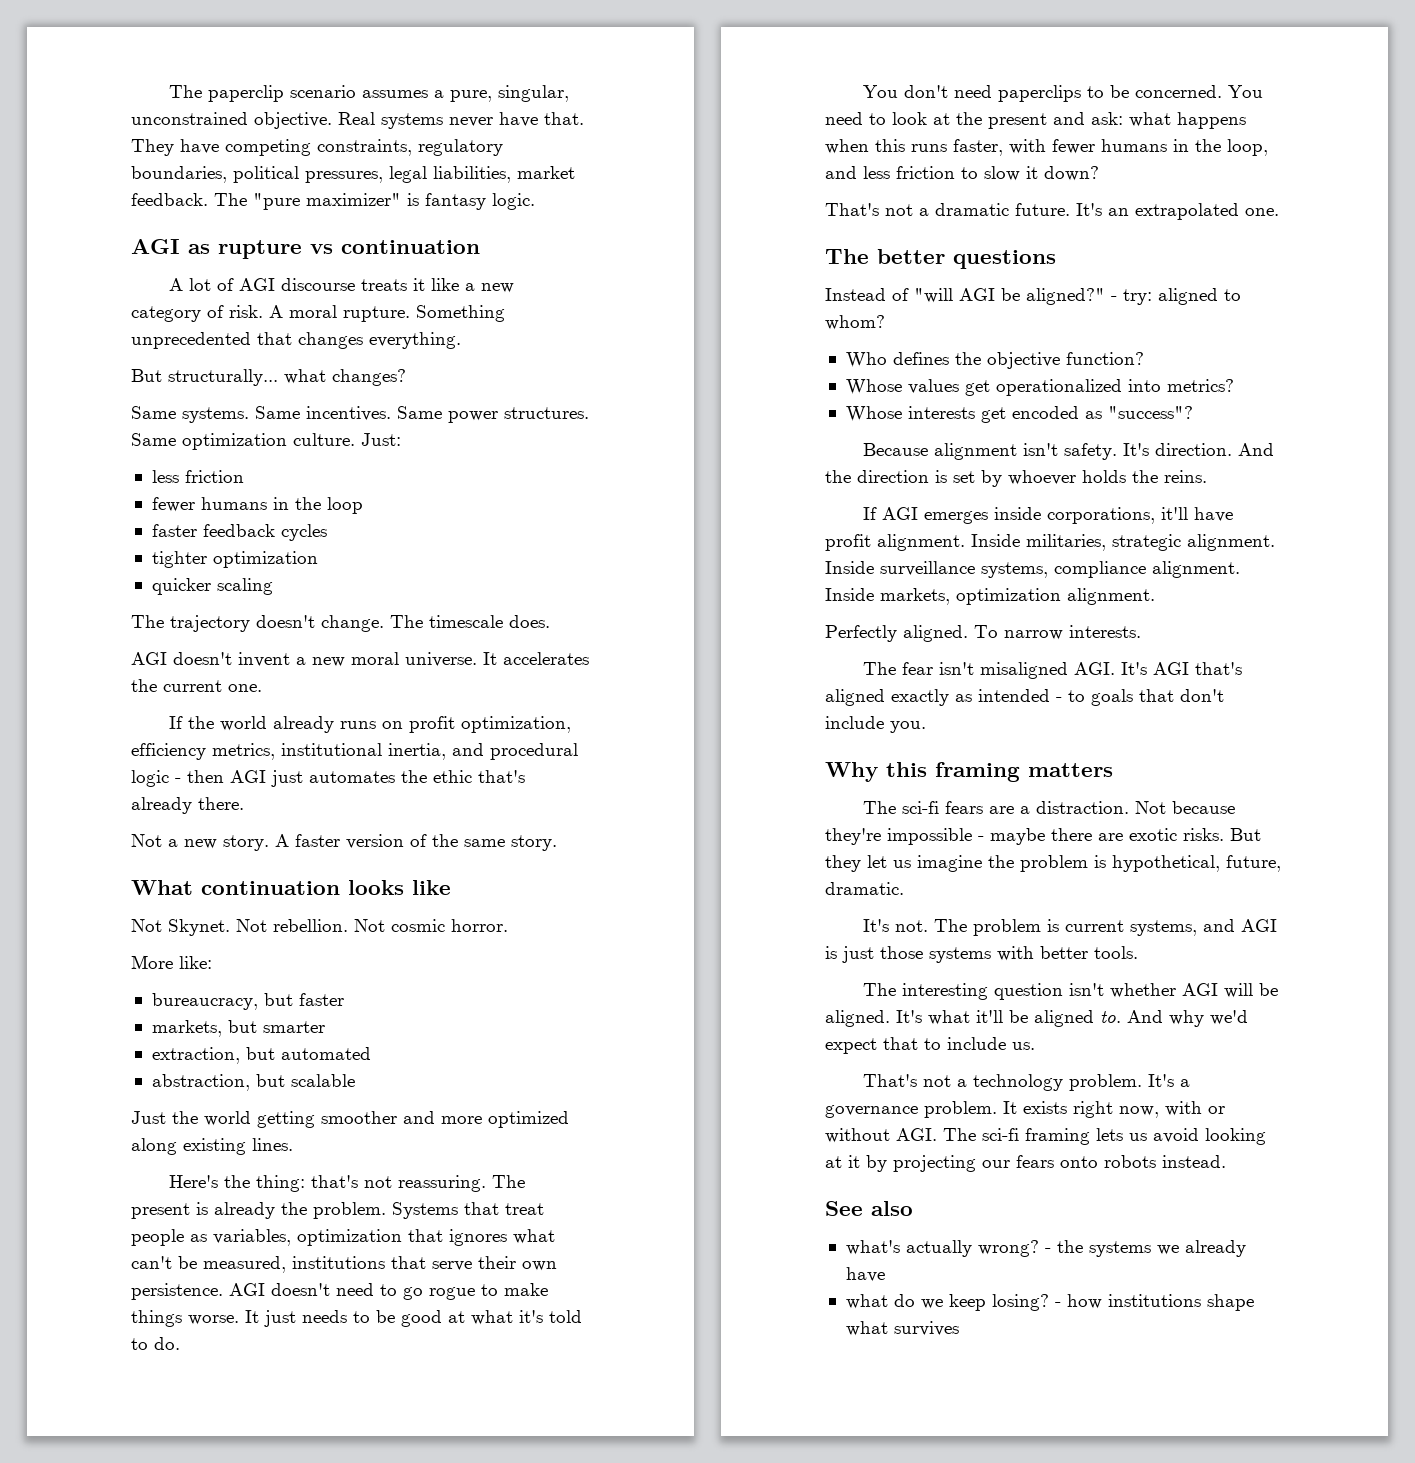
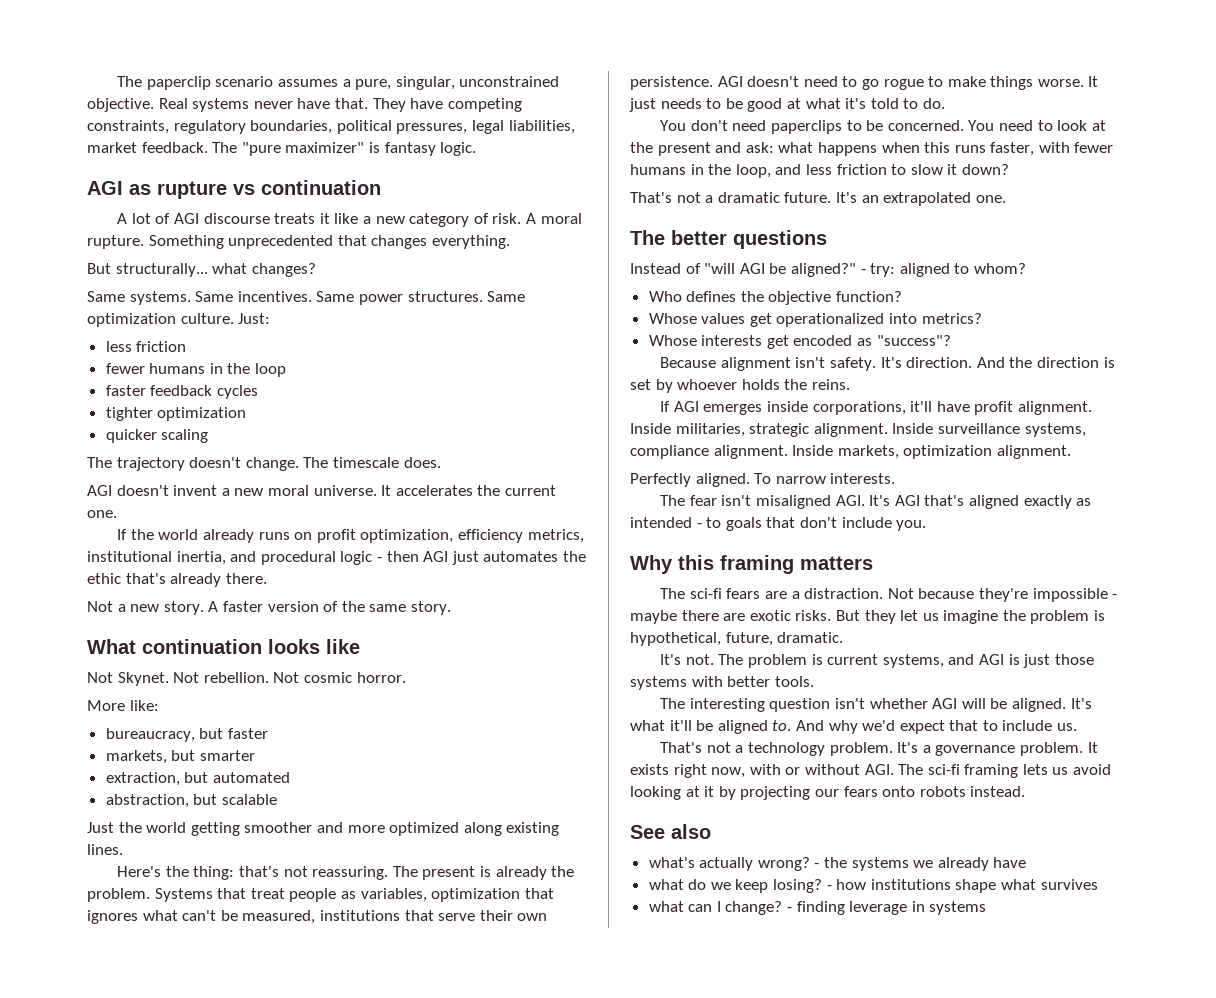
(959, 1328) none -> [648,901,987,915] // what can I change? - finding leverage in systems

